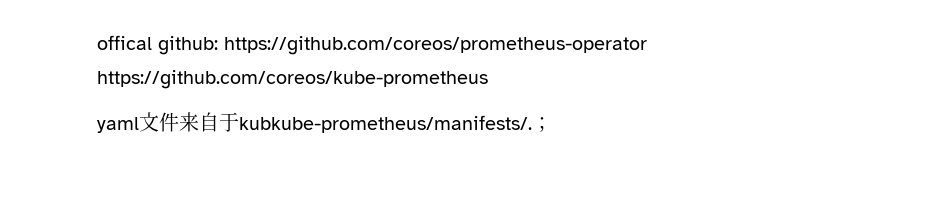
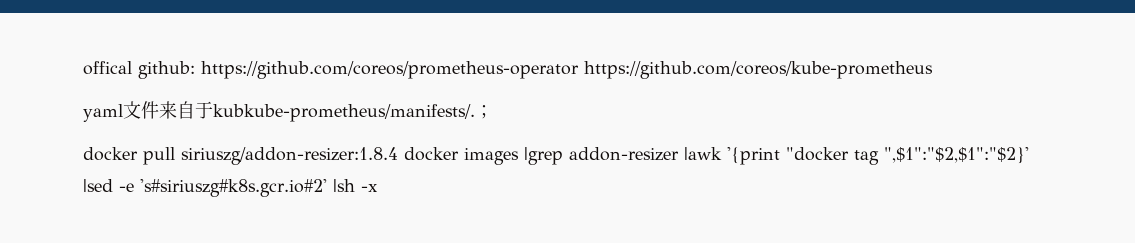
(552, 124) none -> [83,147,1029,165] [83,179,378,197] // docker pull siriuszg/addon-resizer:1.8.4 docker images |grep addon-resizer |awk '{print "docker tag ",$1":"$2,$1":"$2}' |sed -e 's#siriuszg#k8s.gcr.io#2' |sh -x

